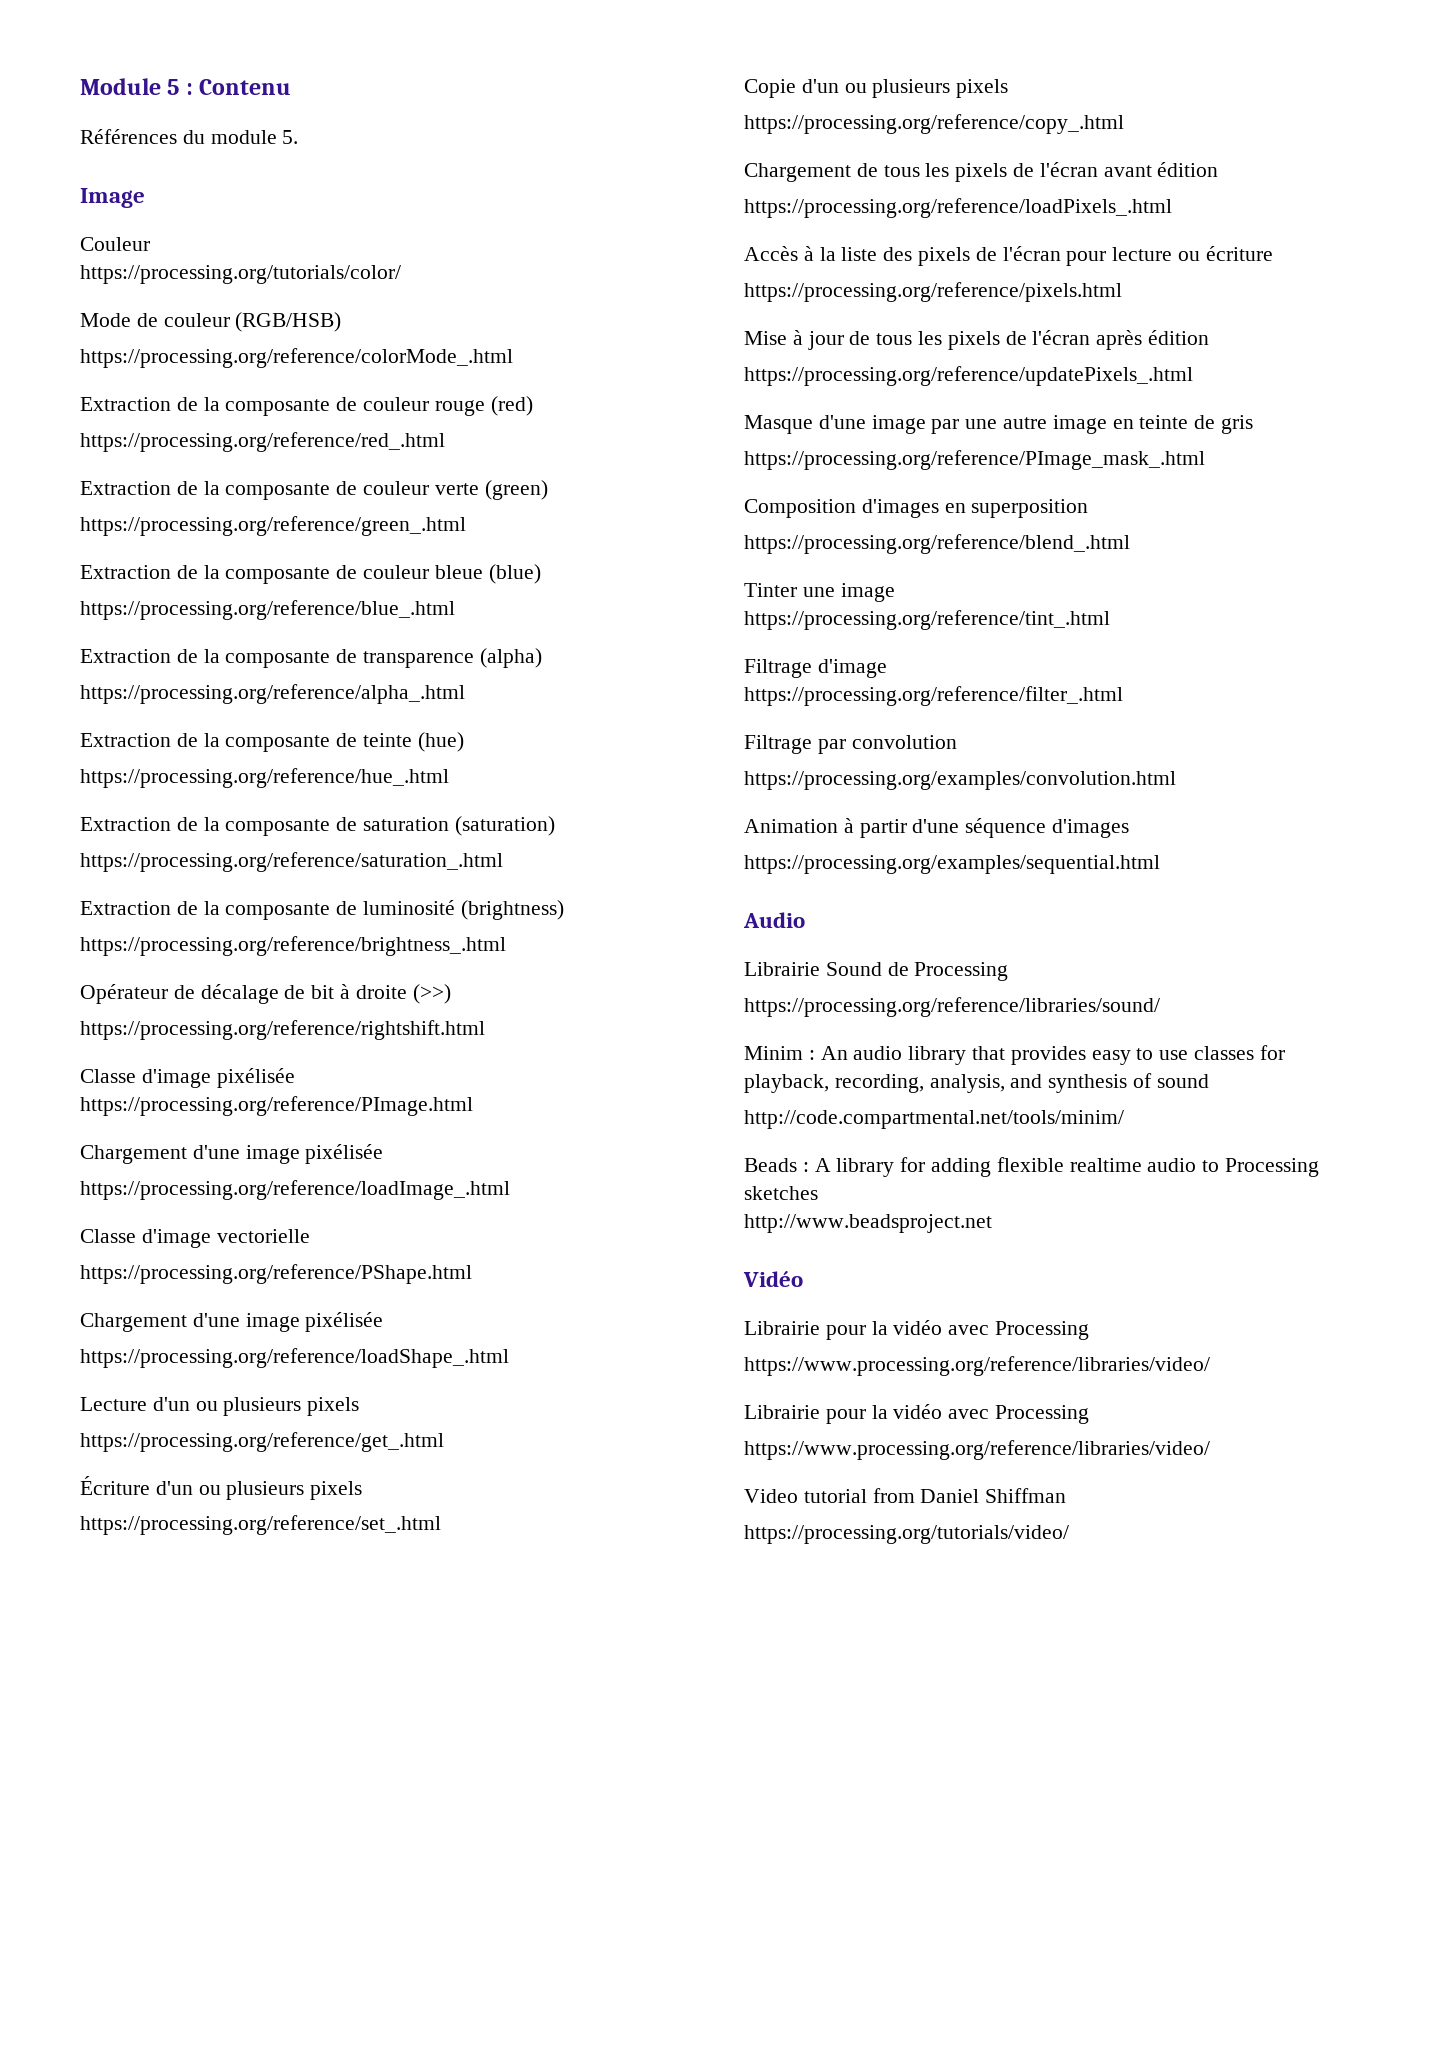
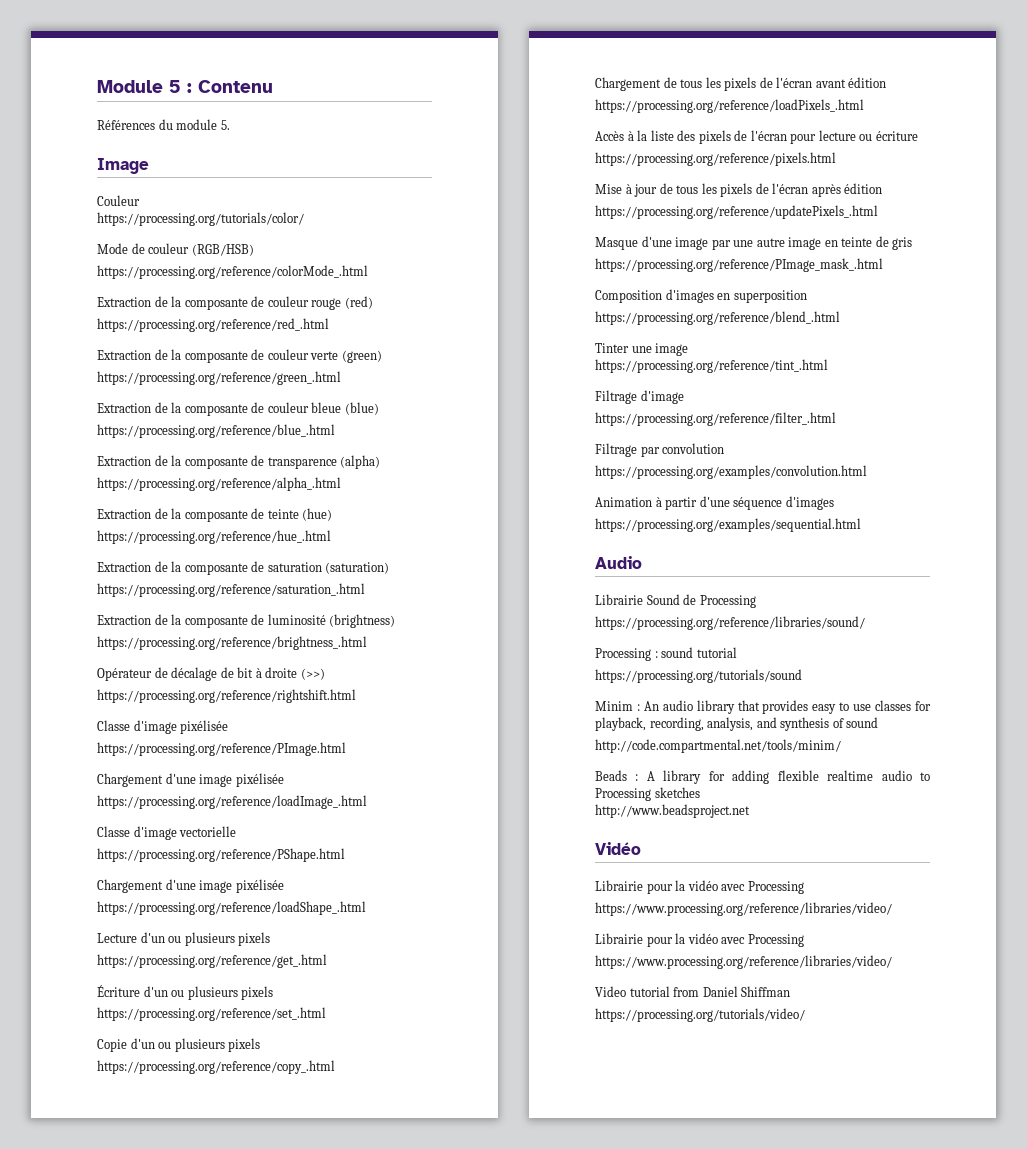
(1160, 1007) none -> [595,647,737,661] [595,669,802,683] // Processing : sound tutorial // https://processing.org/tutorials/sound

